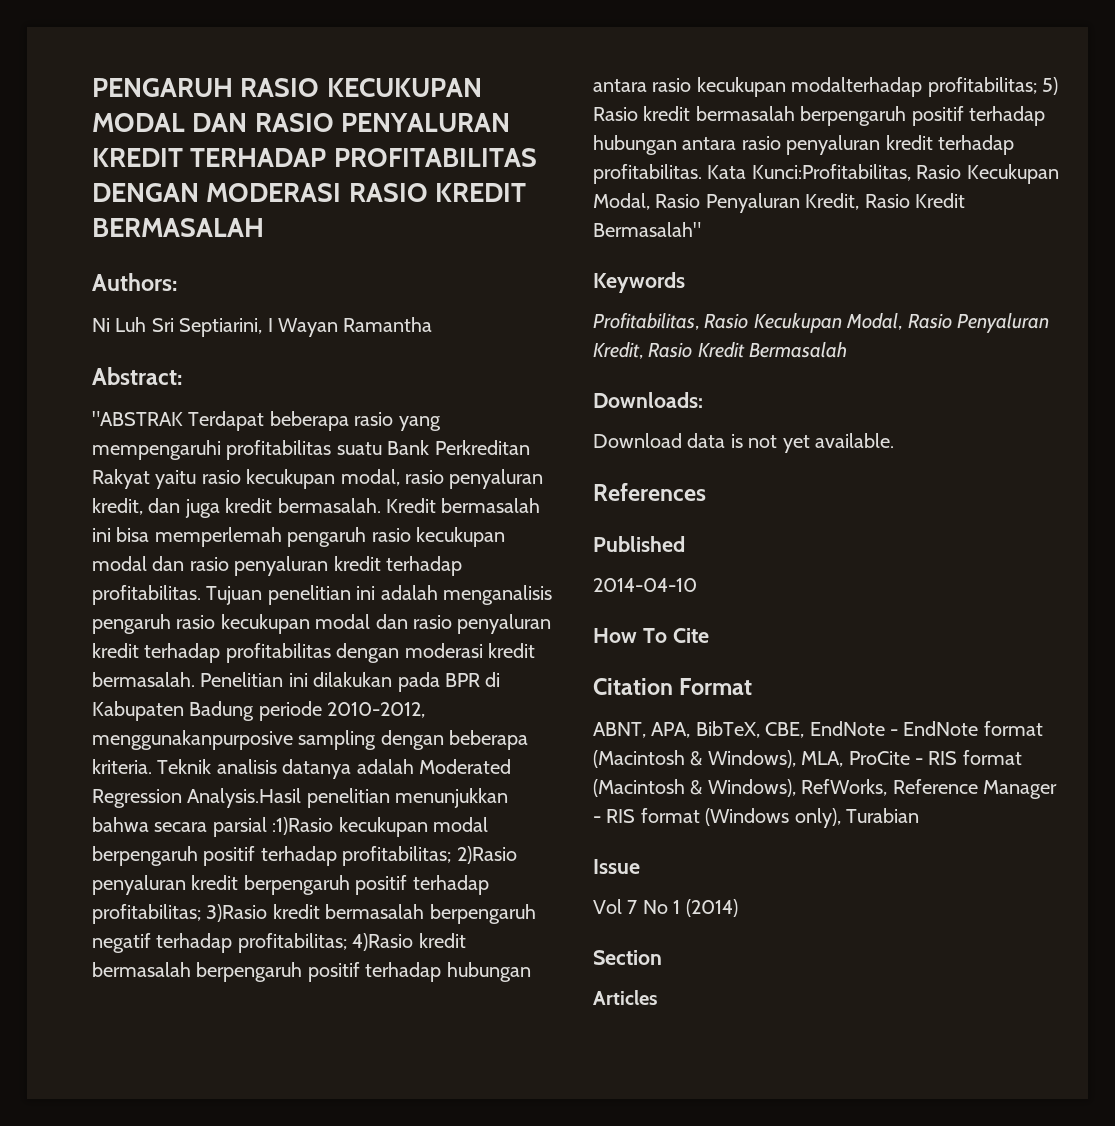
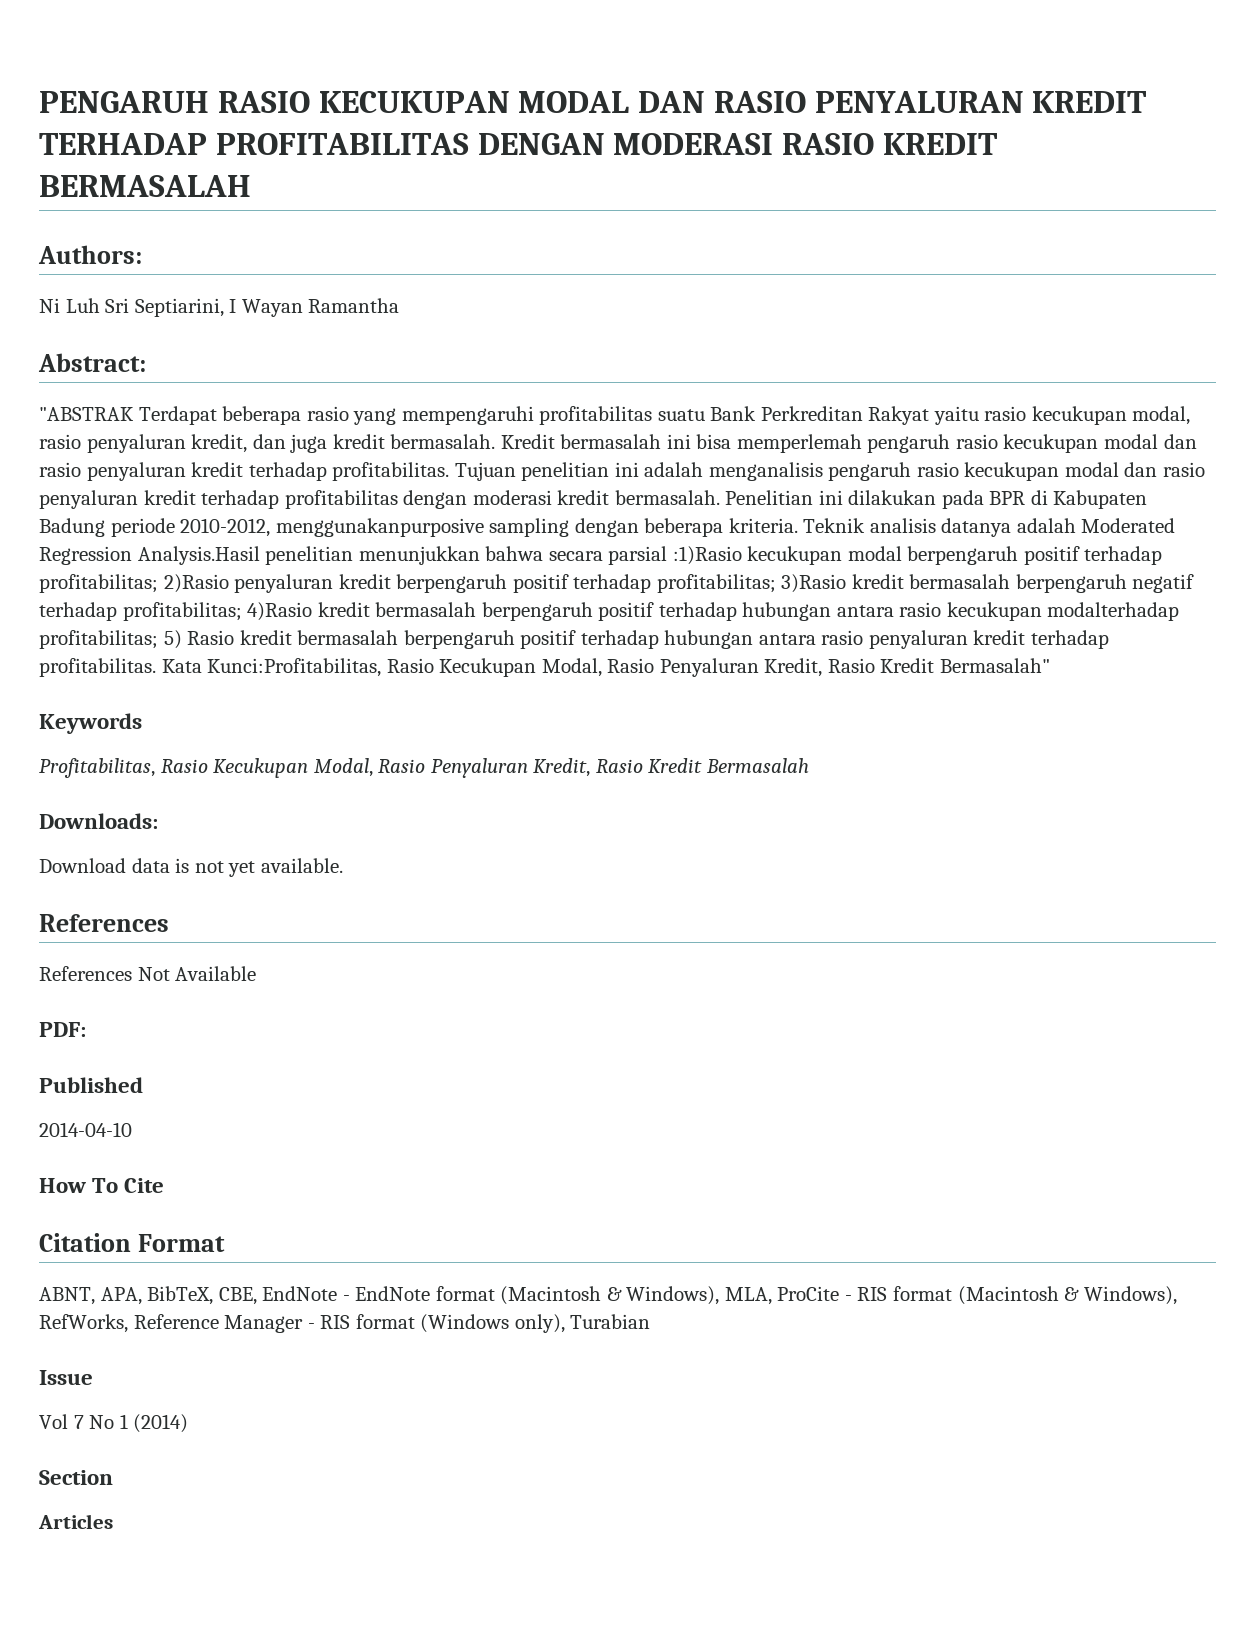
(706, 492) none -> [39,966,257,981] [39,1022,86,1037] // References Not Available // PDF:

